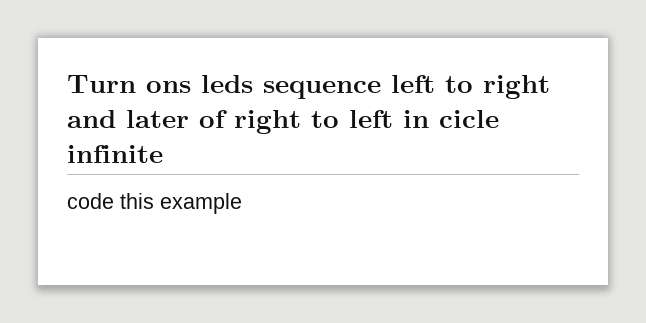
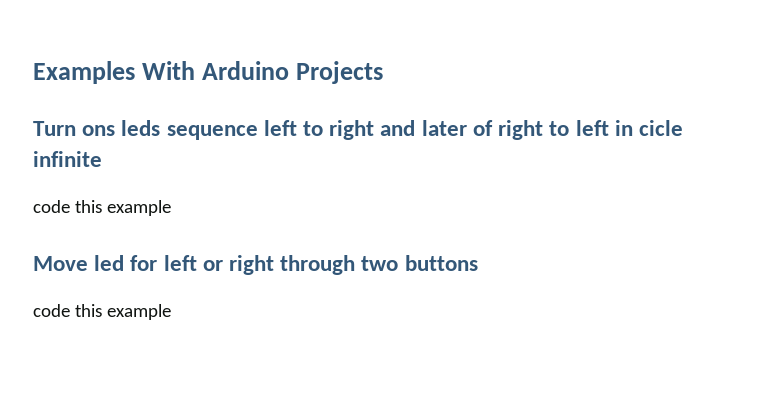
(67, 84) none -> [33,61,384,84] Examples With Arduino Projects //
(242, 203) none -> [33,255,478,275] [33,304,171,320] // Move led for left or right through two buttons // code this example

